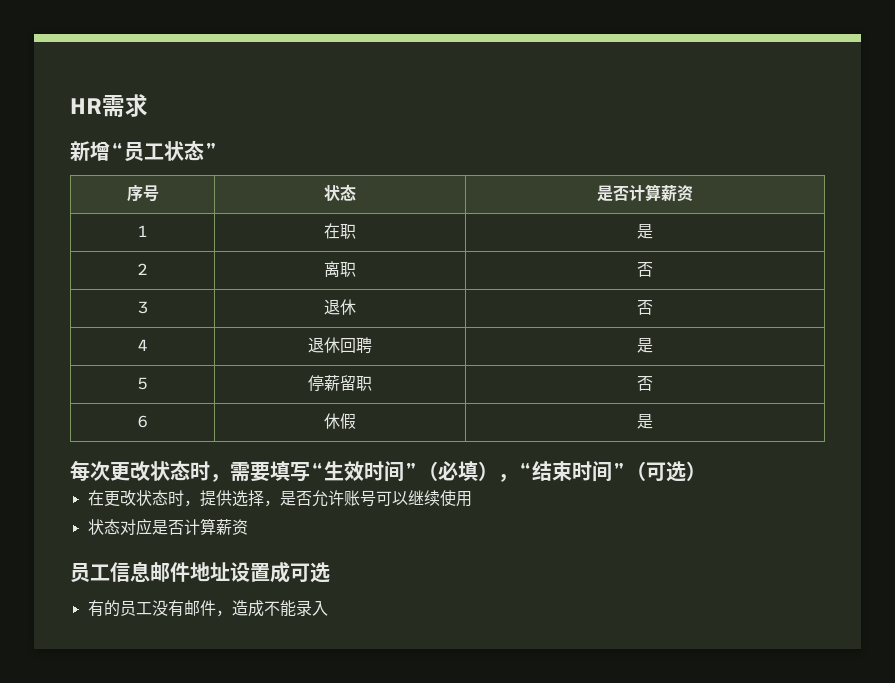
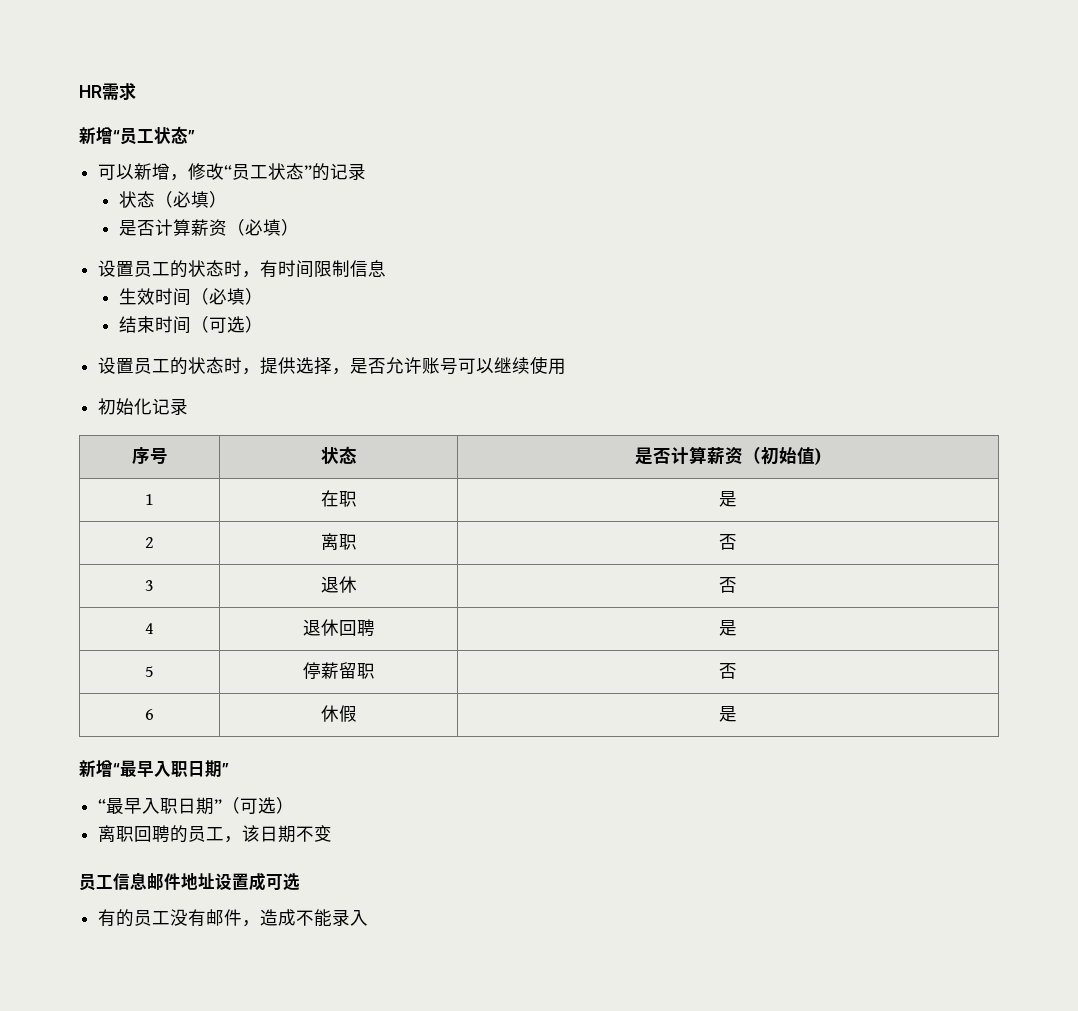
(218, 150) none -> [98,163,367,181] [119,191,228,208] [119,219,300,236] [98,260,387,278] [119,288,264,306] [119,316,264,334] [98,356,567,375] [98,398,189,415] // 可以新增，修改“员工状态”的记录 // 状态（必填） // 是否计算薪资（必填） // 设置员工的状态时，有时间限制信息 // 生效时间（必填） // 结束时间（可选） // 设置员工的状态时，提供选择，是否允许账号可以继续使用 // 初始化记录
(693, 193) none -> [743,447,821,465] （初始值)
[70,460,706,482] [87,490,472,507] [87,518,248,535] 每次更改状态时，需要填写“生效时间”（必填），“结束时间”（可选） // 在更改状态时，提供选择，是否允许账号可以继续使用 // 状态对应是否计算薪资 -> [79,760,229,777] [98,797,295,815] [98,825,333,843] 新增“最早入职日期” // “最早入职日期”（可选） // 离职回聘的员工，该日期不变

